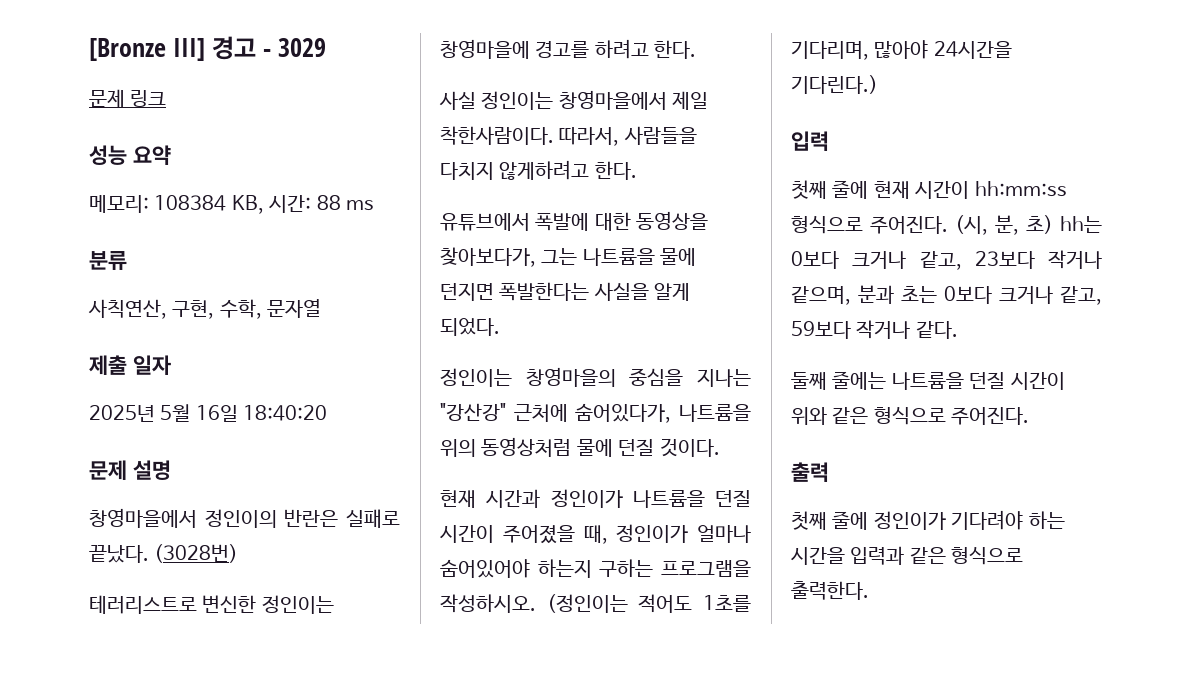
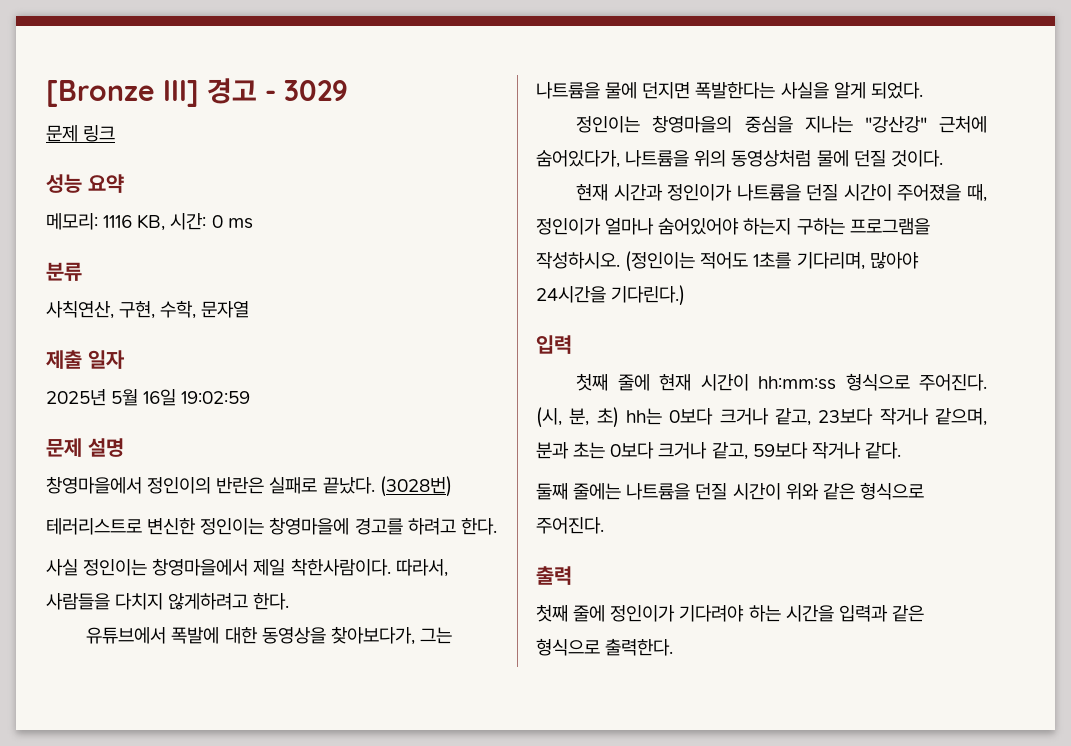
[154,195,227,211] 108384 -> [103,215,133,228] 1116
[316,195,341,210] 88 -> [211,215,223,228] 0
[243,405,328,421] 18:40:20 -> [181,391,251,404] 19:02:59

